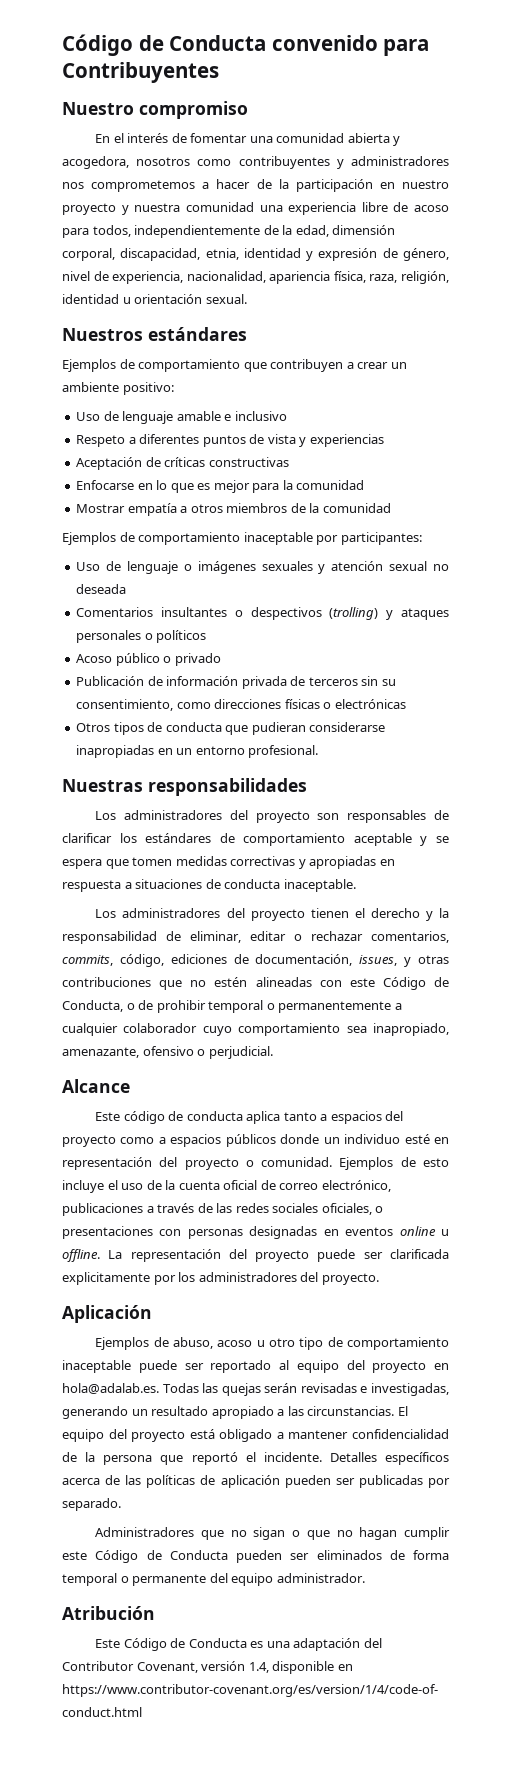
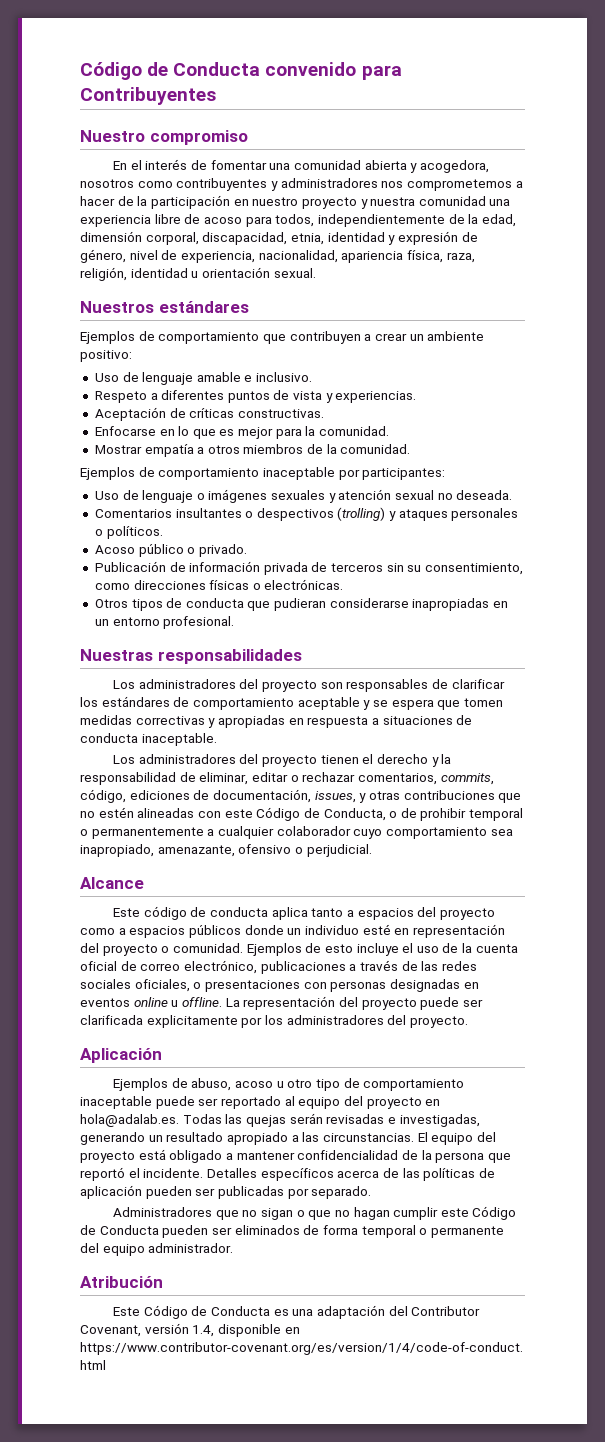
[234,411,287,421] inclusivo -> [256,372,313,382] inclusivo.
[309,434,384,447] experiencias -> [335,391,417,403] experiencias.
[208,457,289,467] constructivas -> [237,409,324,418] constructivas.
[296,480,365,490] comunidad -> [319,426,390,436] comunidad.
[322,503,391,513] comunidad -> [340,444,411,454] comunidad.
[76,584,127,594] deseada -> [456,490,513,500] deseada.
[156,630,207,643] políticos -> [106,526,163,539] políticos.
[174,653,221,666] privado -> [198,544,247,557] privado.
[334,699,406,709] electrónicas -> [264,579,344,590] electrónicas.

